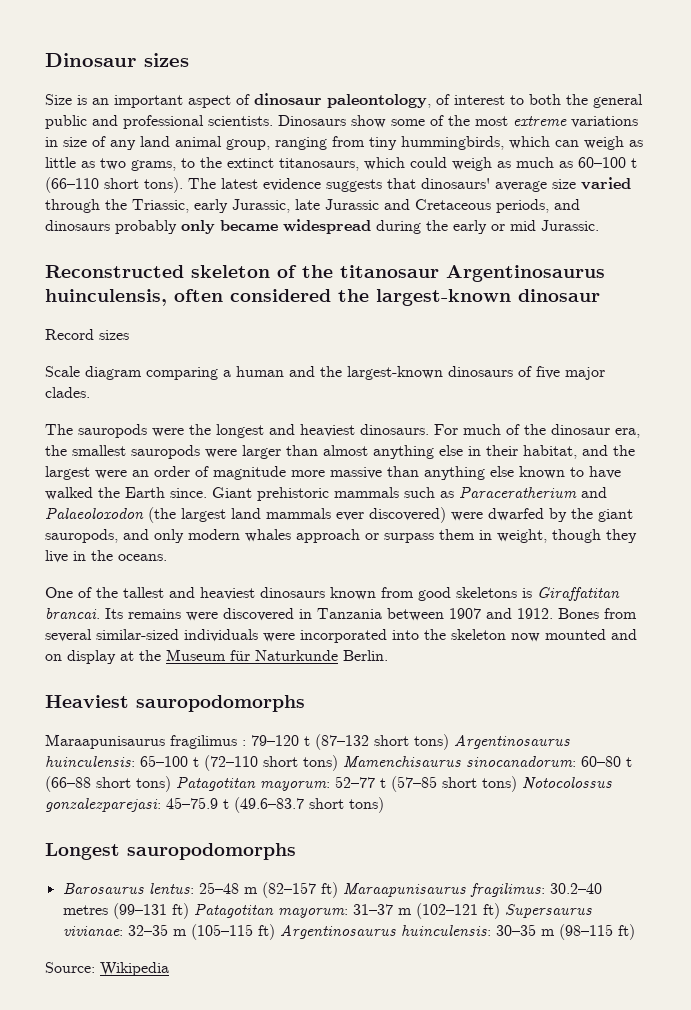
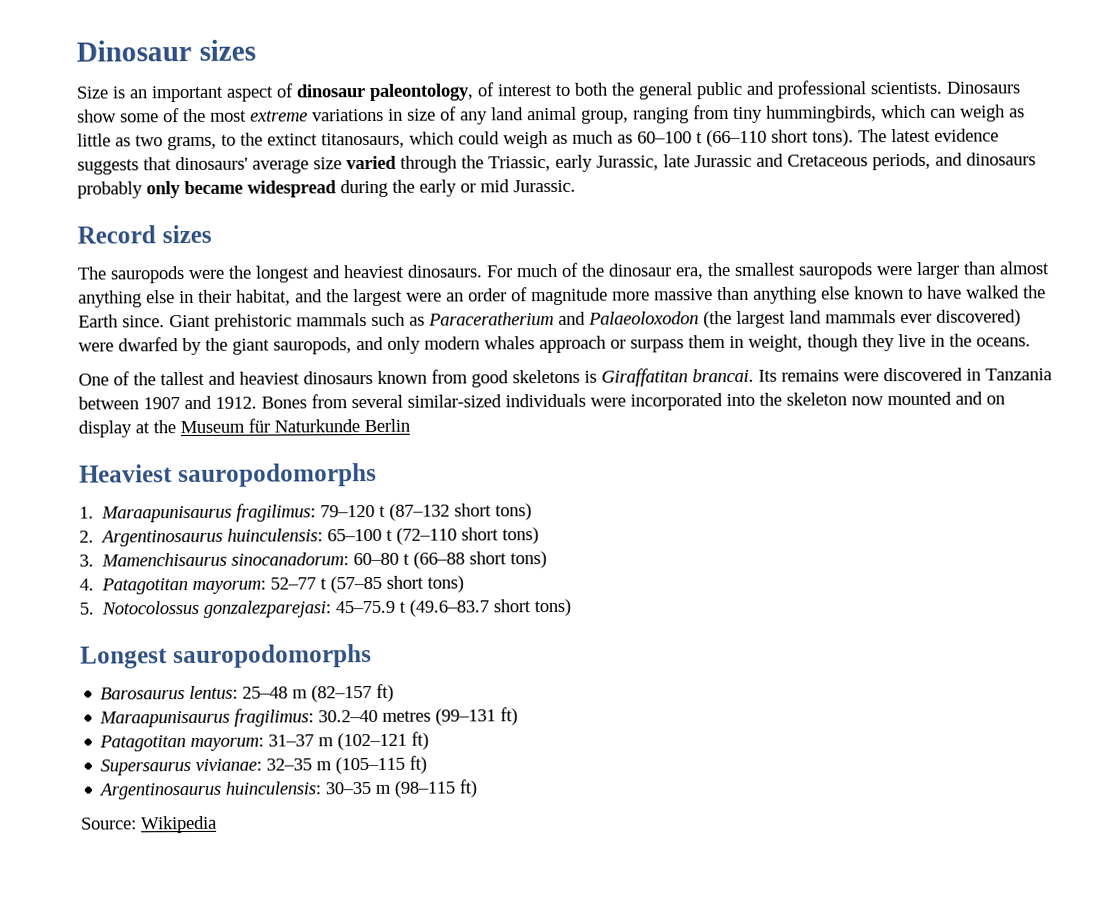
[45,265,605,282] [45,289,600,306] [45,329,129,340] [45,366,605,380] [45,387,90,398] Reconstructed skeleton of the titanosaur Argentinosaurus huinculensis, often considered the largest-known dinosaur // Record sizes // Scale diagram comparing a human and the largest-known dinosaurs of five major clades. -> [77,224,212,244] Record sizes
[343,650,388,661] Berlin. -> [364,418,410,433] Berlin
[45,734,246,749] Maraapunisaurus fragilimus : -> [79,503,317,523] 1. Maraapunisaurus fragilimus:
(449, 742) none -> [79,530,94,543] // 2.
(338, 763) none -> [79,554,94,567] // 3.
(171, 784) none -> [79,578,94,591] // 4.
(517, 784) none -> [79,602,94,615] // 5.
(338, 890) none -> (395, 692) //
(189, 911) none -> (519, 716) //
(500, 911) none -> (430, 740) //
(275, 932) none -> (428, 764) //

